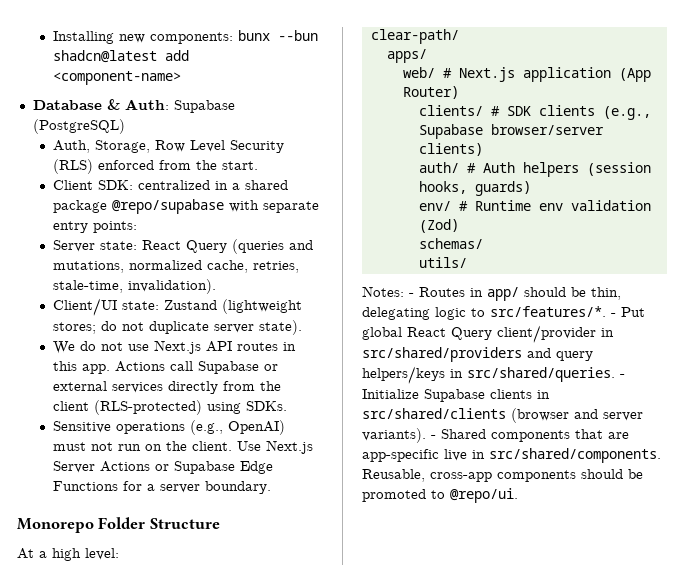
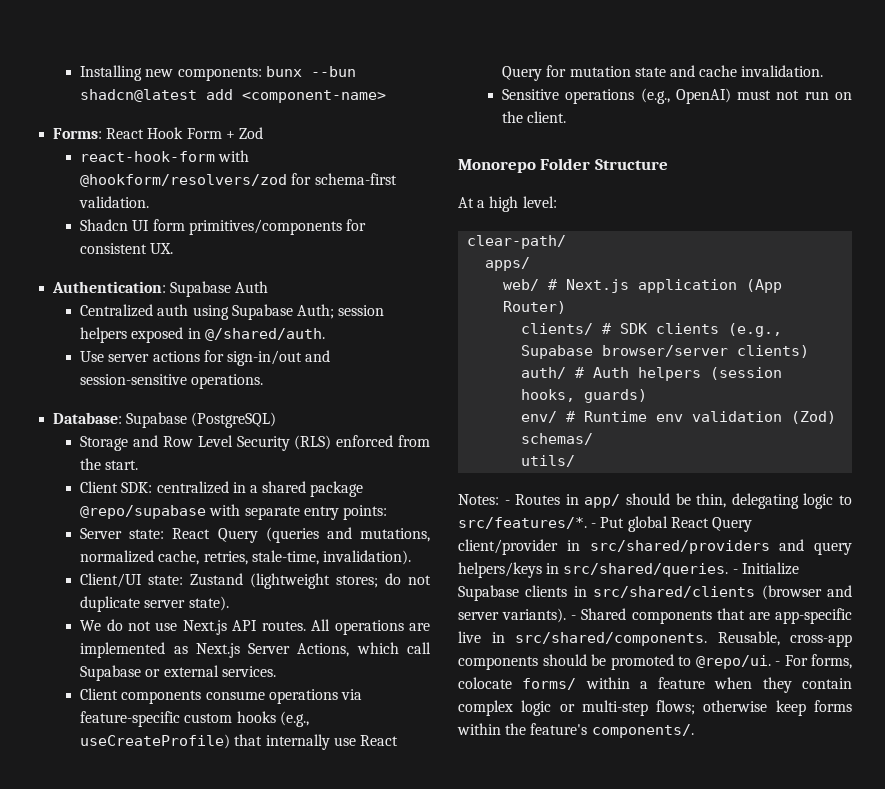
[32,99,169,110] Database & Auth: -> [53,127,263,139] [80,150,250,162] [80,173,397,187] [79,196,150,208] [80,219,366,235] [80,243,174,254] [52,281,269,297] [80,304,385,320] [80,327,325,343] [80,350,331,366] [80,374,264,389] [53,412,123,424] Forms: React Hook Form + Zod // react-hook-form with @hookform/resolvers/zod for schema-first validation. // Shadcn UI form primitives/components for consistent UX. // Authentication: Supabase Auth // Centralized auth using Supabase Auth; session helpers exposed in @/shared/auth. // Use server actions for sign-in/out and session-sensitive operations. // Database:
[53,140,151,153] Auth, Storage, -> [80,435,159,451] Storage and
[237,342,297,351] [53,361,279,374] [53,381,282,394] [53,400,288,415] routes in this app. Actions call Supabase or external services directly from the client (RLS-protected) using SDKs. -> [261,619,430,635] [80,642,431,658] [80,665,276,681] [80,688,362,704] [80,711,309,727] [80,734,398,750] [502,65,824,81] routes. All operations are implemented as Next.js Server Actions, which call Supabase or external services. // Client components consume operations via feature-specific custom hooks (e.g., useCreateProfile) that internally use React Query for mutation state and cache invalidation.
[237,440,314,454] [53,461,274,474] [53,481,272,494] Use Next.js Server Actions or Supabase Edge Functions for a server boundary. -> (567, 117) none
(518, 495) none -> [775,654,852,669] [458,677,852,693] [458,700,852,716] [457,723,694,738] - For forms, colocate forms/ within a feature when they contain complex logic or multi-step flows; otherwise keep forms within the feature's components/.

